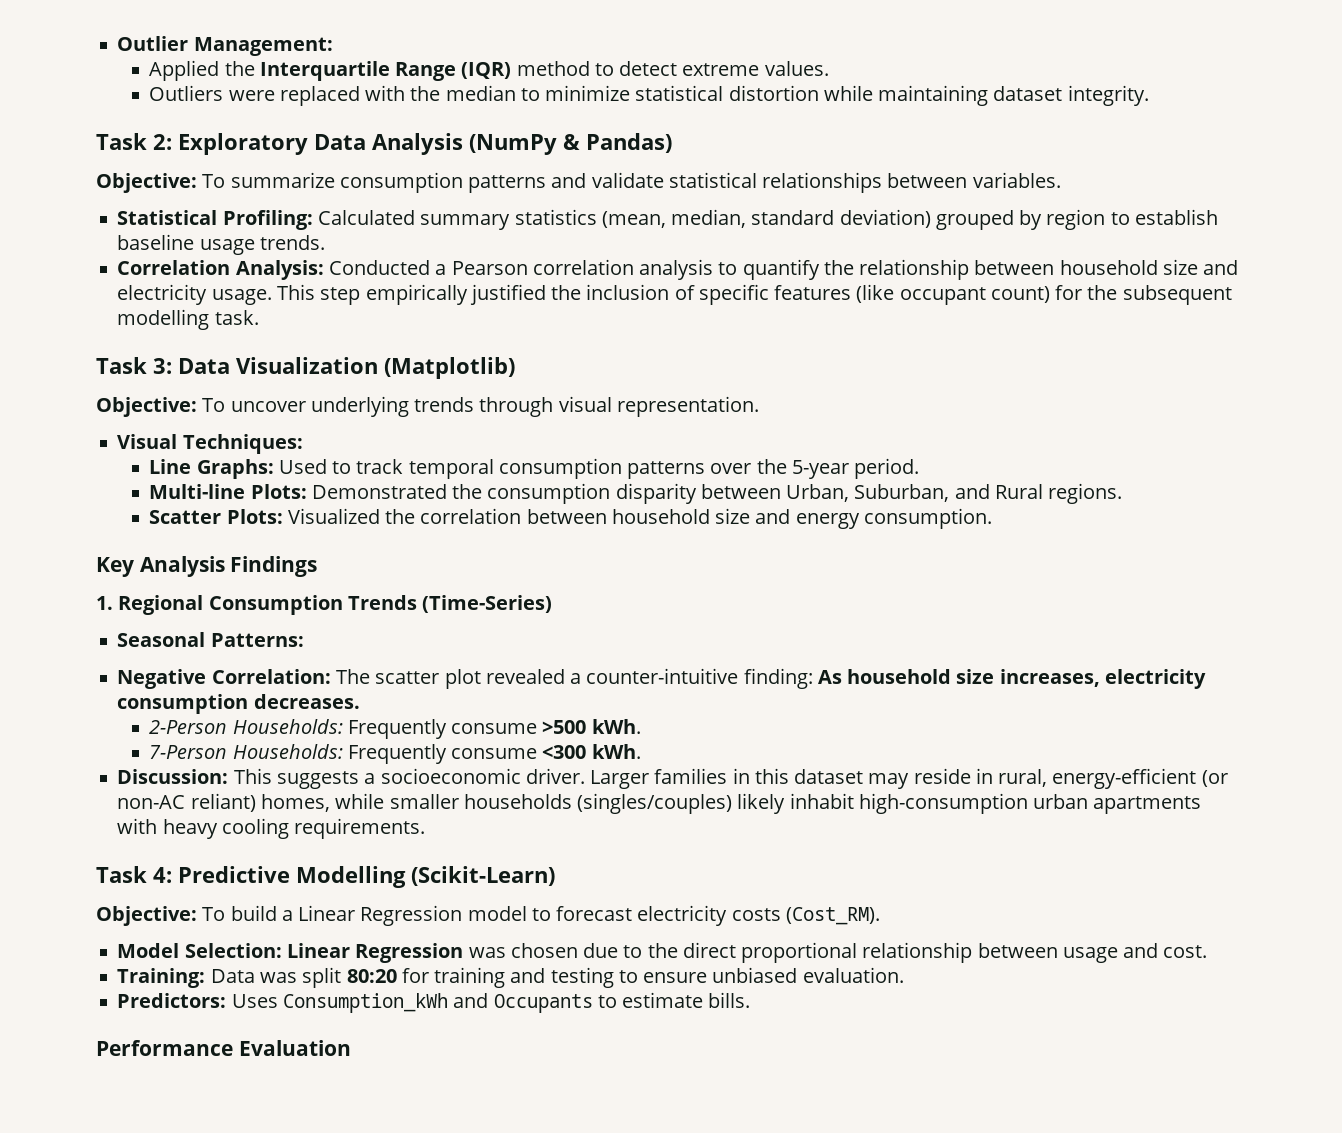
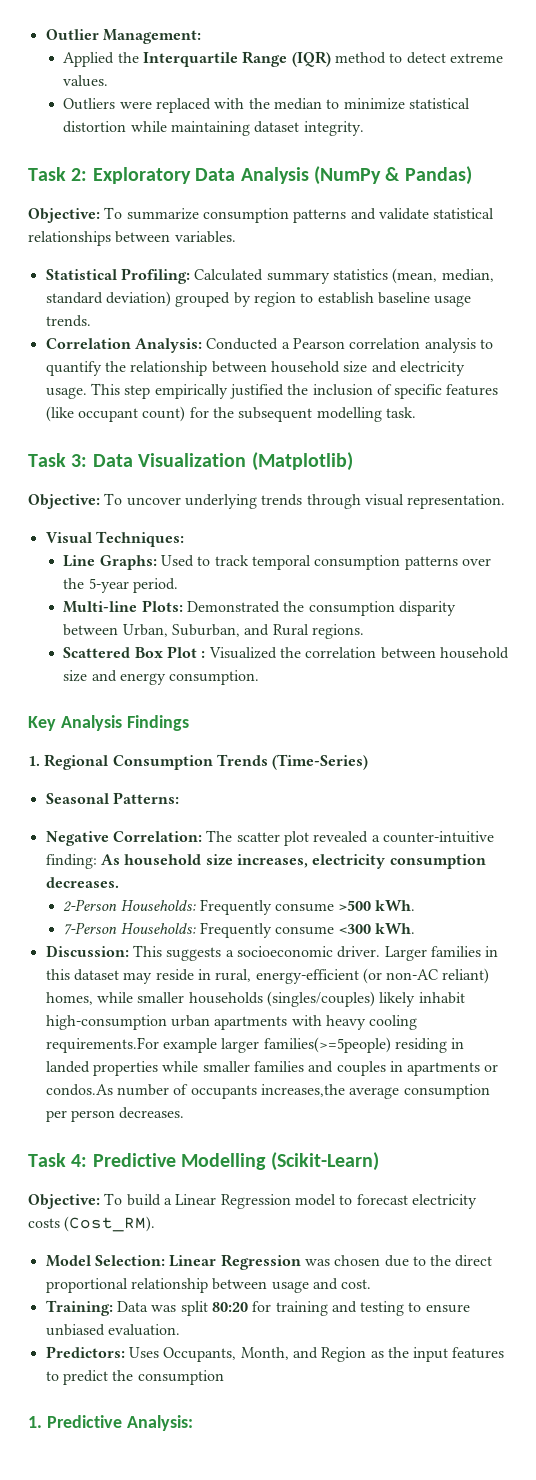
[149,509,283,524] Scatter Plots: -> [63,646,206,658] Scattered Box Plot :
[294,818,426,839] requirements. -> [45,1037,465,1053] [45,1061,499,1076] [45,1084,490,1099] [45,1107,185,1122] requirements.For example larger families(>=5people) residing in landed properties while smaller families and couples in apartments or condos.As number of occupants increases,the average consumption per person decreases.
[282,992,751,1013] [96,1040,351,1056] Consumption_kWh and Occupants to estimate bills. // Performance Evaluation -> [163,1347,505,1362] [45,1370,224,1385] [28,1415,193,1431] Occupants, Month, and Region as the input features to predict the consumption // 1. Predictive Analysis:

